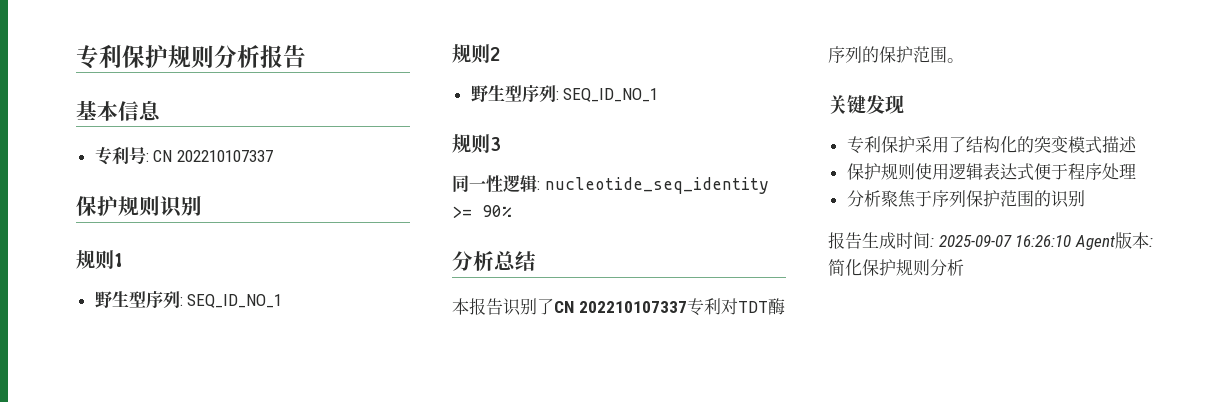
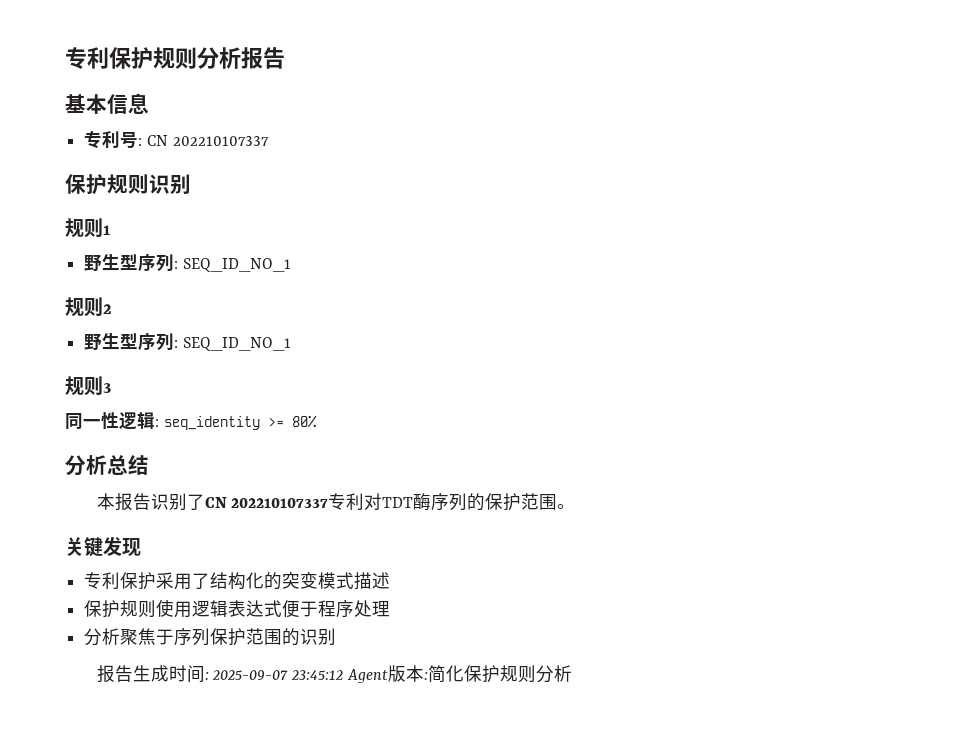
[544,177,769,194] [452,205,512,218] nucleotide_seq_identity >= 90% -> [163,415,317,430] seq_identity >= 80%
[1015,235,1072,247] 16:26:10 -> [291,670,344,681] 23:45:12

